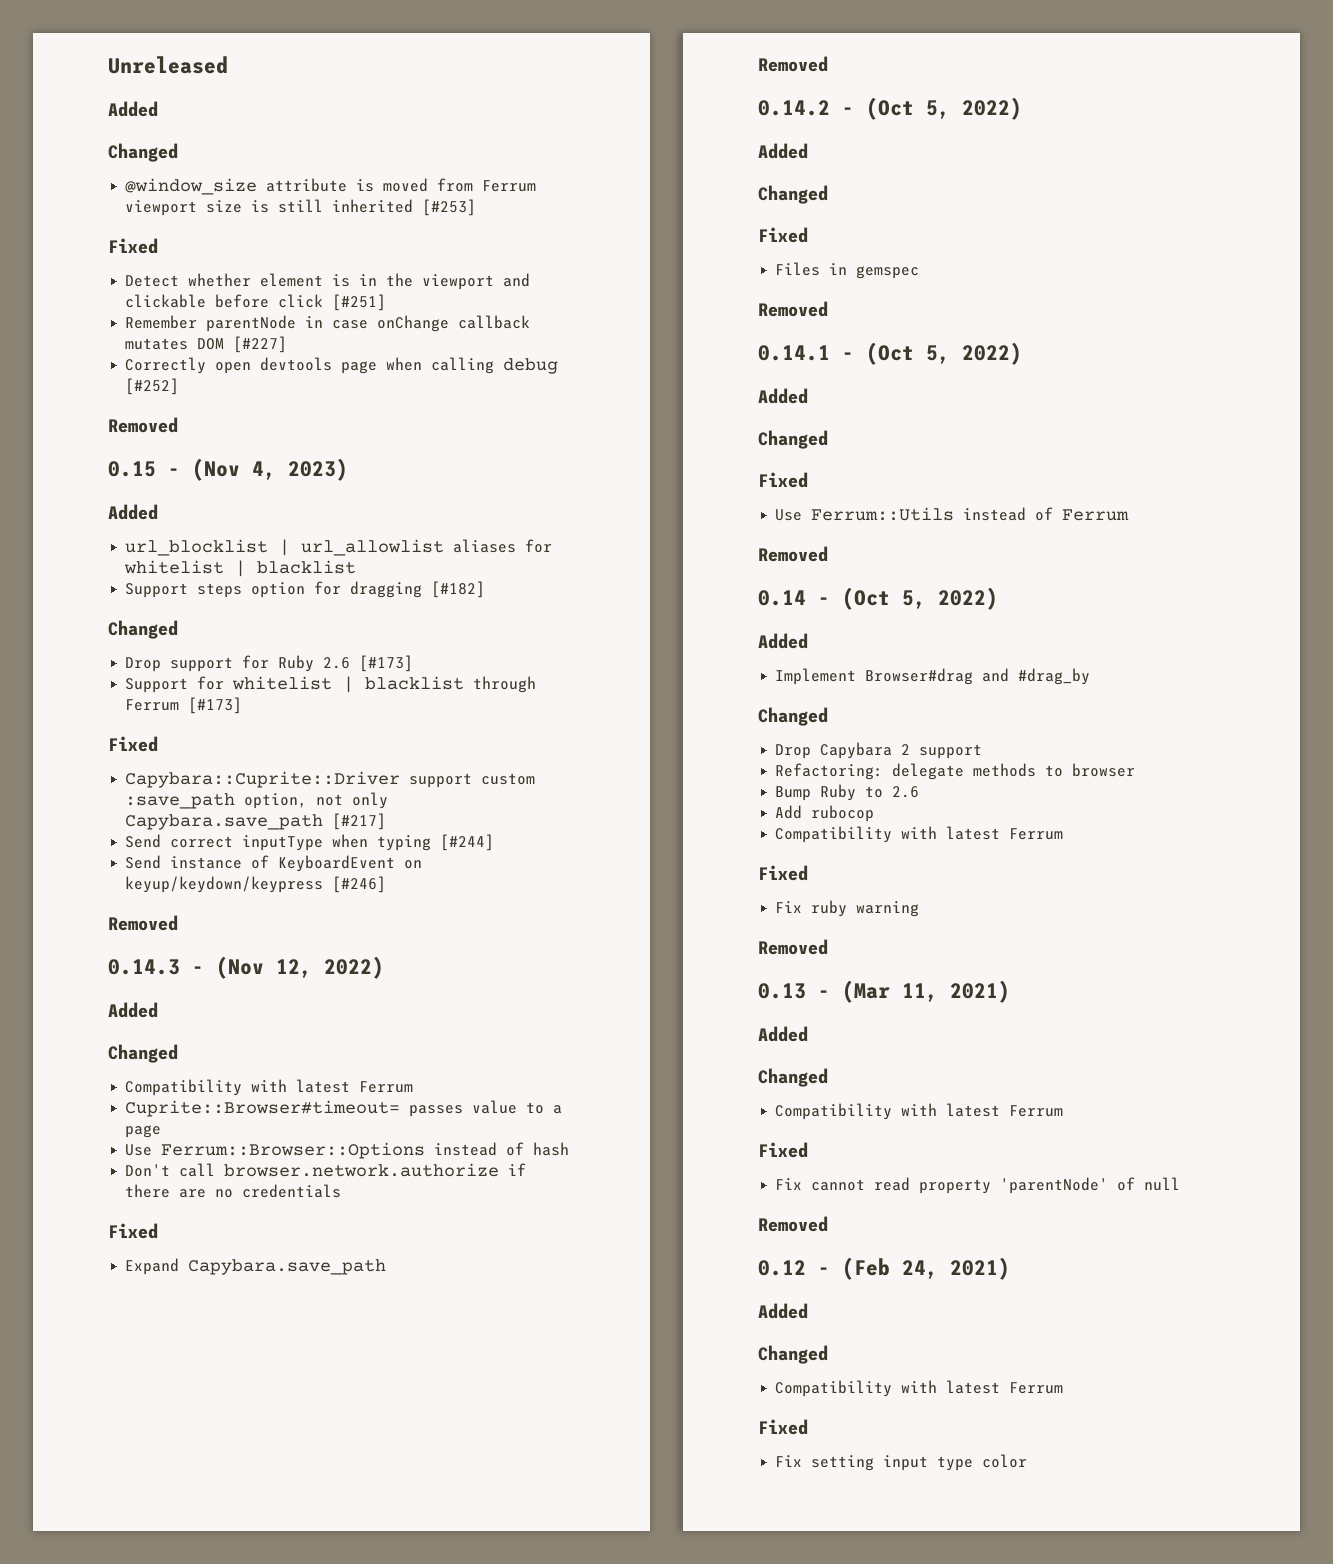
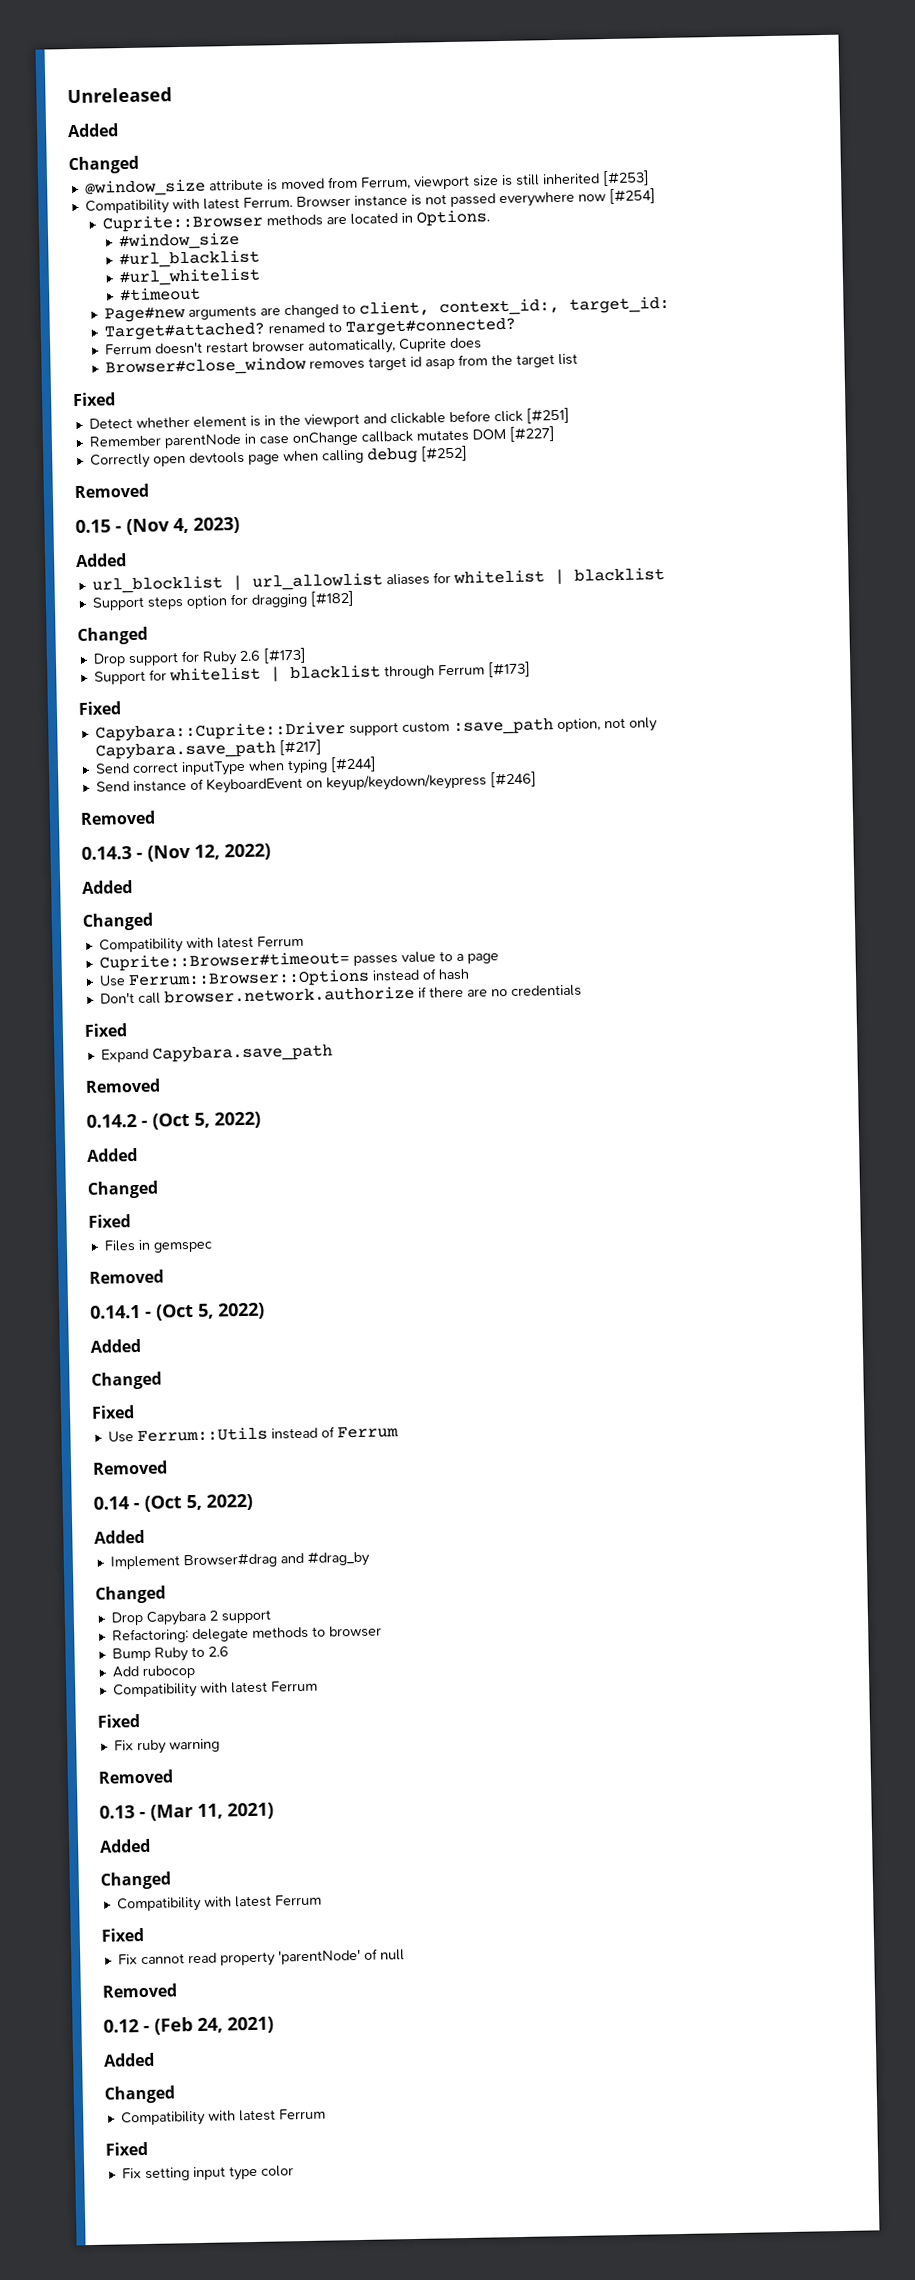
[482,180,537,192] Ferrum -> [360,176,411,190] Ferrum,
(477, 207) none -> [84,188,656,215] [101,209,490,233] [119,231,241,251] [119,249,261,269] [119,267,261,287] [120,286,202,302] [103,295,670,323] [103,317,516,341] [104,337,482,355] [104,353,578,377] // Compatibility with latest Ferrum. Browser instance is not passed everywhere now [#254] // Cuprite::Browser methods are located in Options. // #window_size // #url_blacklist // #url_whitelist // #timeout // Page#new arguments are changed to client, context_id:, target_id: // Target#attached? renamed to Target#connected? // Ferrum doesn't restart browser automatically, Cuprite does // Browser#close_window removes target id asap from the target list

